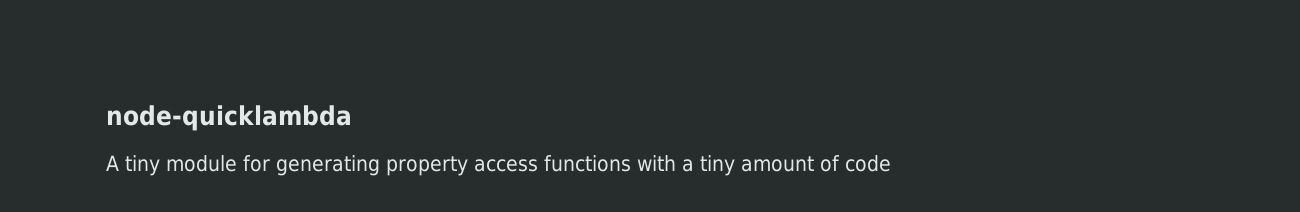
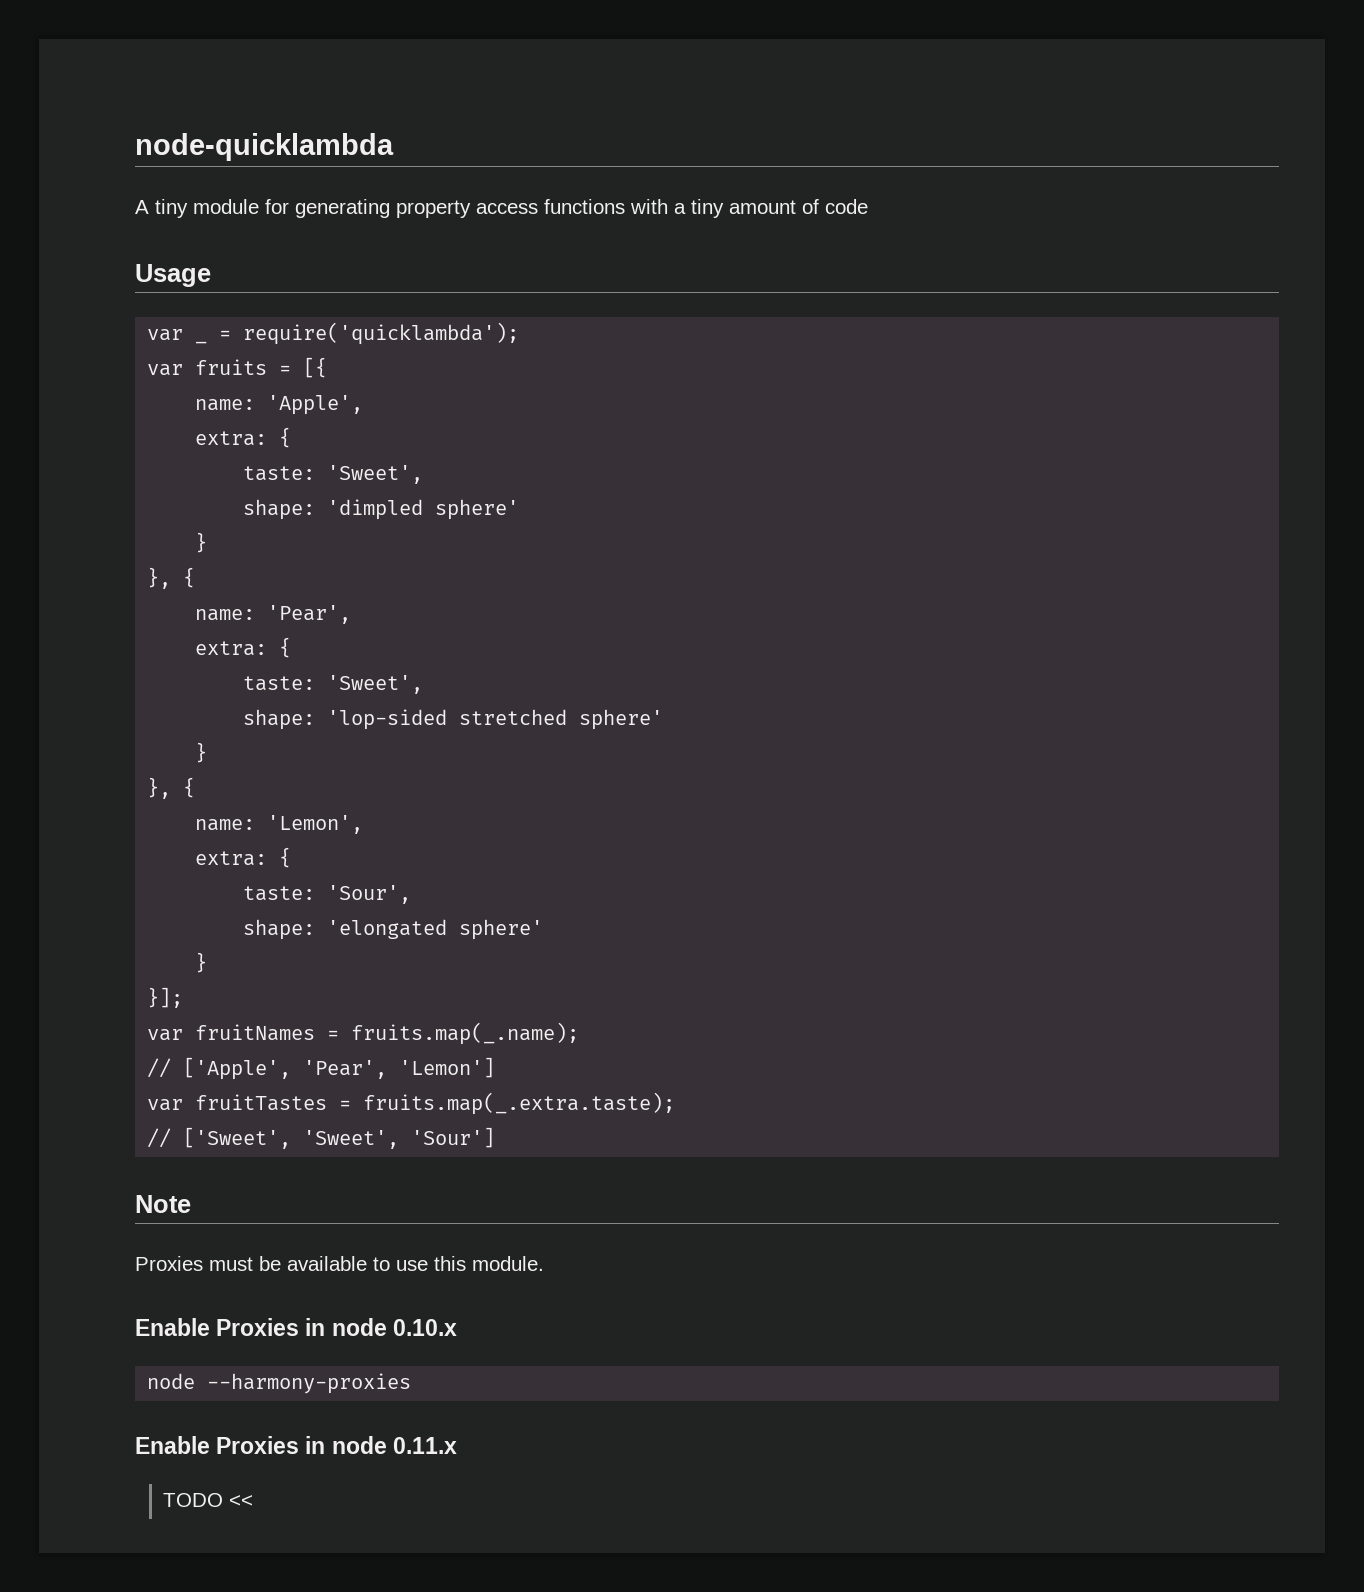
(891, 163) none -> [135,264,211,287] [147,329,208,344] [219,322,520,345] [147,357,328,378] [195,395,364,415] [195,427,292,448] [243,465,424,484] [243,499,520,520] [195,532,208,553] [147,567,196,589] [195,605,352,624] [195,637,292,658] [243,675,424,694] [243,709,664,730] [195,742,208,763] [147,777,196,799] [195,815,364,834] [195,847,292,868] [243,885,412,904] [243,919,544,940] [195,952,208,973] [147,987,184,1008] [147,1022,580,1045] [147,1057,496,1080] [147,1092,676,1115] [147,1127,496,1149] [135,1195,191,1213] [135,1256,544,1271] [135,1318,457,1336] [147,1373,412,1394] [135,1436,457,1454] [163,1493,254,1507] // Usage // var _ = require('quicklambda'); // var fruits = [{ // name: 'Apple', // extra: { // taste: 'Sweet', // shape: 'dimpled sphere' // } // }, { // name: 'Pear', // extra: { // taste: 'Sweet', // shape: 'lop-sided stretched sphere' // } // }, { // name: 'Lemon', // extra: { // taste: 'Sour', // shape: 'elongated sphere' // } // }]; // var fruitNames = fruits.map(_.name); // // ['Apple', 'Pear', 'Lemon'] // var fruitTastes = fruits.map(_.extra.taste); // // ['Sweet', 'Sweet', 'Sour'] // Note // Proxies must be available to use this module. // Enable Proxies in node 0.10.x // node --harmony-proxies // Enable Proxies in node 0.11.x // TODO <<

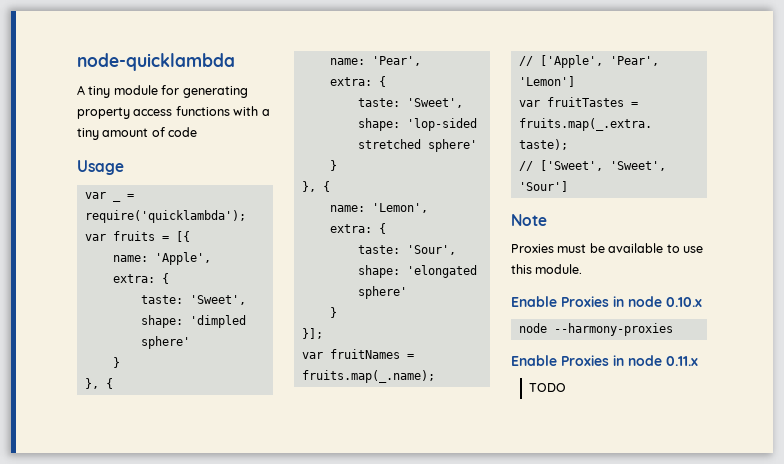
[229,1495,254,1507] << -> (566, 387) none

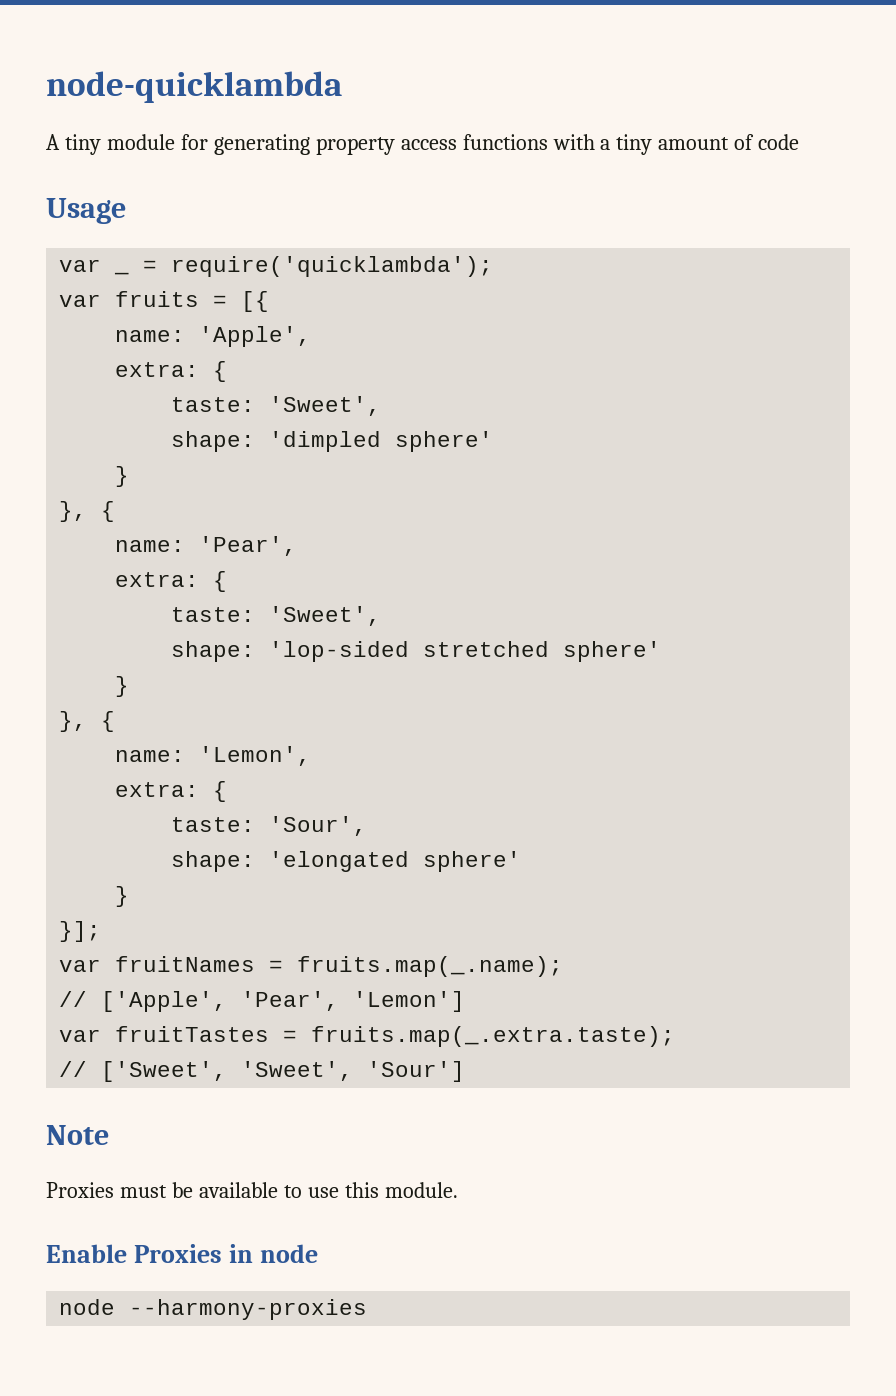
[666,297,702,307] 0.10.x -> (318, 1253) none
[511,355,698,366] [528,383,566,392] // Enable Proxies in node 0.11.x // TODO -> (368, 1309) none

